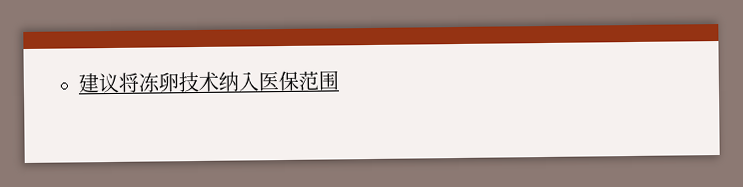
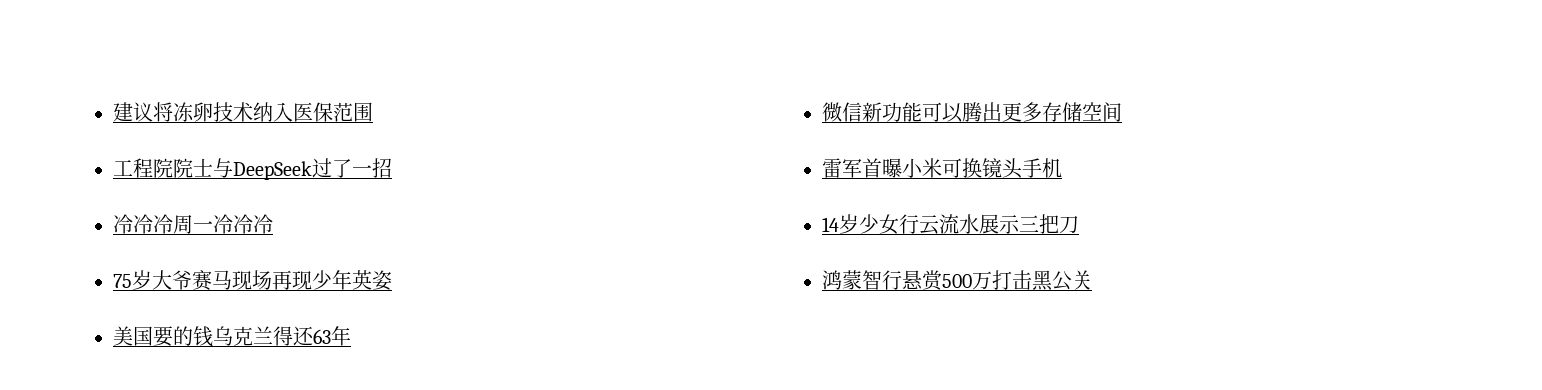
(339, 80) none -> [113,158,392,180] [113,214,273,234] [113,270,392,291] [113,326,351,347] [822,102,1122,123] [822,158,1062,179] [822,214,1079,235] [822,270,1092,291] // 工程院院士与DeepSeek过了一招 // 冷冷冷周一冷冷冷 // 75岁大爷赛马现场再现少年英姿 // 美国要的钱乌克兰得还63年 // 微信新功能可以腾出更多存储空间 // 雷军首曝小米可换镜头手机 // 14岁少女行云流水展示三把刀 // 鸿蒙智行悬赏500万打击黑公关

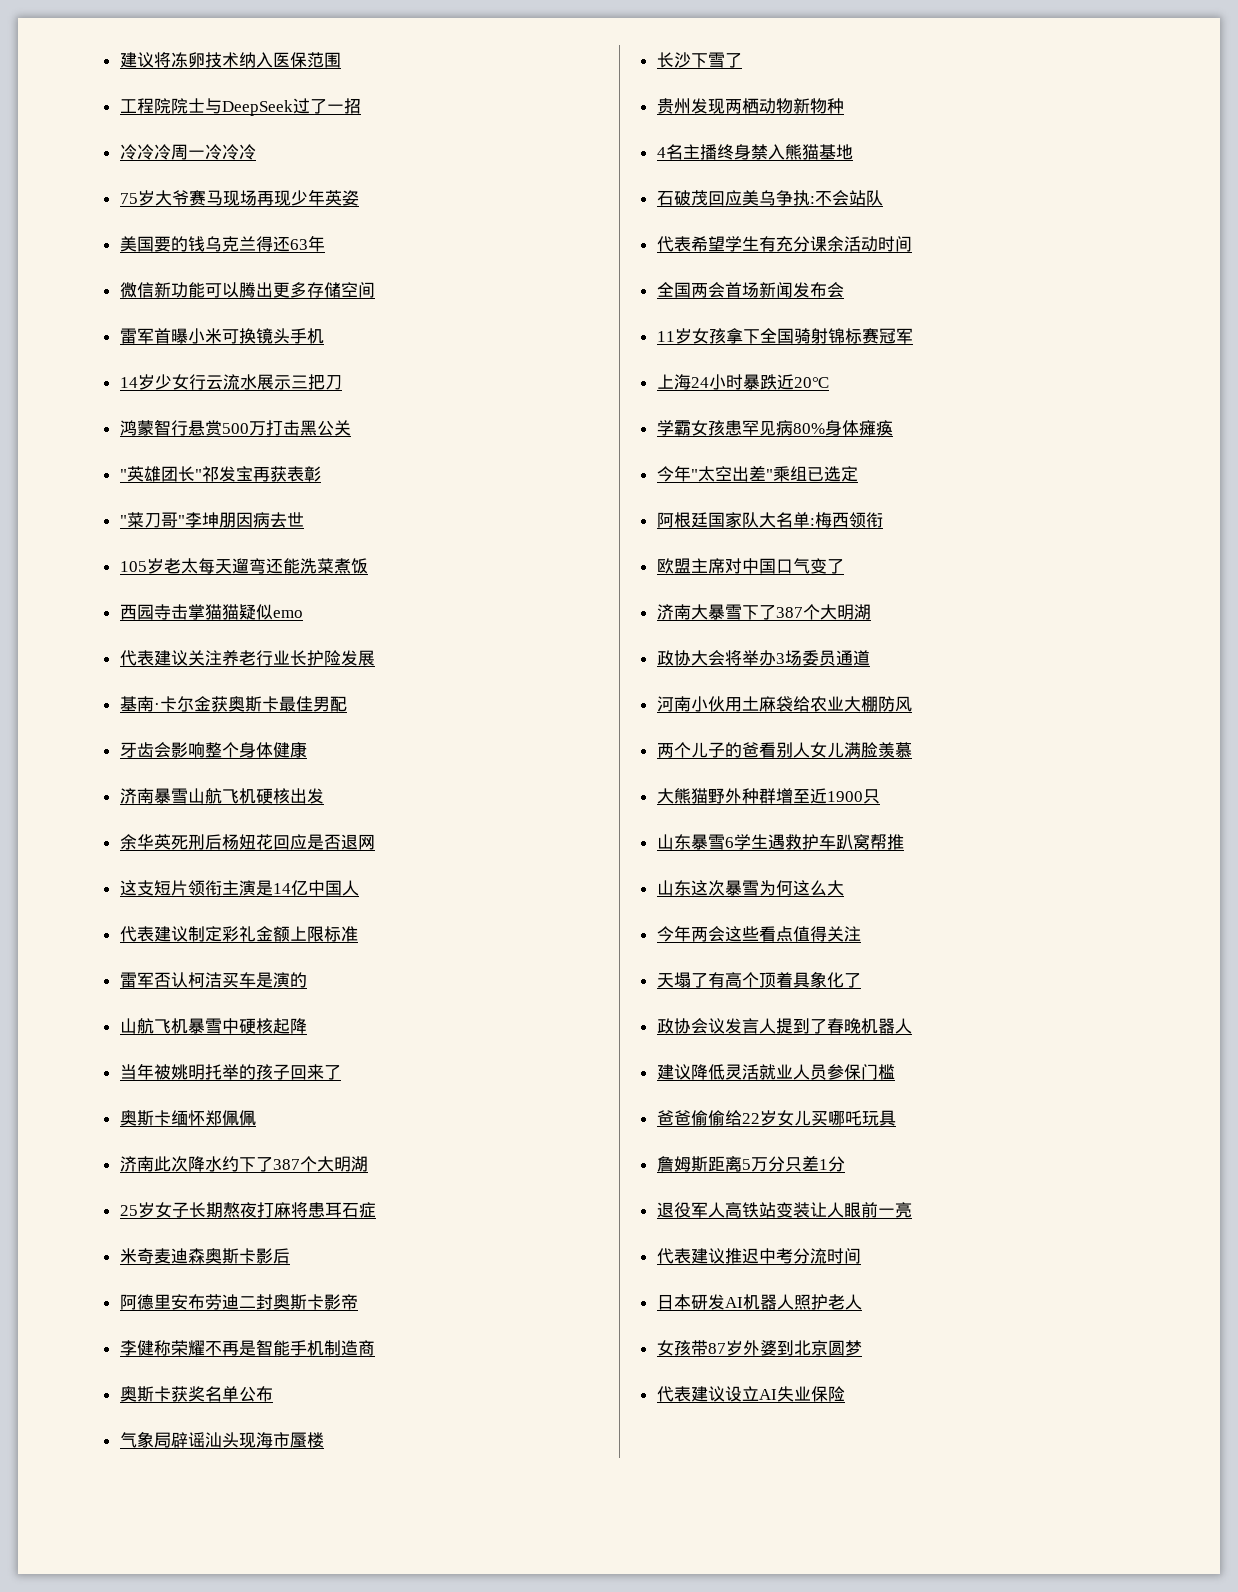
(1092, 280) none -> [119,466,321,482] [119,512,304,528] [119,558,368,574] [119,604,303,620] [119,650,375,666] [119,696,347,712] [119,742,307,758] [119,788,324,804] [119,834,375,850] [119,880,359,896] [119,926,358,942] [119,972,307,988] [119,1018,307,1034] [119,1063,341,1080] [119,1110,256,1126] [119,1156,368,1172] [119,1202,376,1218] [119,1248,290,1264] [119,1294,358,1310] [119,1339,375,1356] [119,1386,273,1402] [119,1431,324,1448] [656,52,742,68] [656,98,844,114] [656,144,853,160] [656,190,883,206] [656,236,912,252] [656,282,844,298] [656,328,913,344] [656,374,829,390] [656,420,893,436] [656,465,858,482] [656,512,883,528] [656,558,844,574] [656,604,871,620] [656,650,870,666] [656,696,912,712] [656,742,912,758] [656,788,880,804] [656,834,904,850] [656,880,844,896] [656,925,861,942] [656,971,861,988] [656,1018,912,1034] [656,1064,895,1080] [656,1110,896,1126] [656,1156,845,1172] [656,1202,912,1218] [656,1248,861,1264] [656,1294,862,1310] [656,1340,862,1356] [656,1386,845,1402] // "英雄团长"祁发宝再获表彰 // "菜刀哥"李坤朋因病去世 // 105岁老太每天遛弯还能洗菜煮饭 // 西园寺击掌猫猫疑似emo // 代表建议关注养老行业长护险发展 // 基南·卡尔金获奥斯卡最佳男配 // 牙齿会影响整个身体健康 // 济南暴雪山航飞机硬核出发 // 余华英死刑后杨妞花回应是否退网 // 这支短片领衔主演是14亿中国人 // 代表建议制定彩礼金额上限标准 // 雷军否认柯洁买车是演的 // 山航飞机暴雪中硬核起降 // 当年被姚明托举的孩子回来了 // 奥斯卡缅怀郑佩佩 // 济南此次降水约下了387个大明湖 // 25岁女子长期熬夜打麻将患耳石症 // 米奇麦迪森奥斯卡影后 // 阿德里安布劳迪二封奥斯卡影帝 // 李健称荣耀不再是智能手机制造商 // 奥斯卡获奖名单公布 // 气象局辟谣汕头现海市蜃楼 // 长沙下雪了 // 贵州发现两栖动物新物种 // 4名主播终身禁入熊猫基地 // 石破茂回应美乌争执:不会站队 // 代表希望学生有充分课余活动时间 // 全国两会首场新闻发布会 // 11岁女孩拿下全国骑射锦标赛冠军 // 上海24小时暴跌近20℃ // 学霸女孩患罕见病80%身体瘫痪 // 今年"太空出差"乘组已选定 // 阿根廷国家队大名单:梅西领衔 // 欧盟主席对中国口气变了 // 济南大暴雪下了387个大明湖 // 政协大会将举办3场委员通道 // 河南小伙用土麻袋给农业大棚防风 // 两个儿子的爸看别人女儿满脸羡慕 // 大熊猫野外种群增至近1900只 // 山东暴雪6学生遇救护车趴窝帮推 // 山东这次暴雪为何这么大 // 今年两会这些看点值得关注 // 天塌了有高个顶着具象化了 // 政协会议发言人提到了春晚机器人 // 建议降低灵活就业人员参保门槛 // 爸爸偷偷给22岁女儿买哪吒玩具 // 詹姆斯距离5万分只差1分 // 退役军人高铁站变装让人眼前一亮 // 代表建议推迟中考分流时间 // 日本研发AI机器人照护老人 // 女孩带87岁外婆到北京圆梦 // 代表建议设立AI失业保险

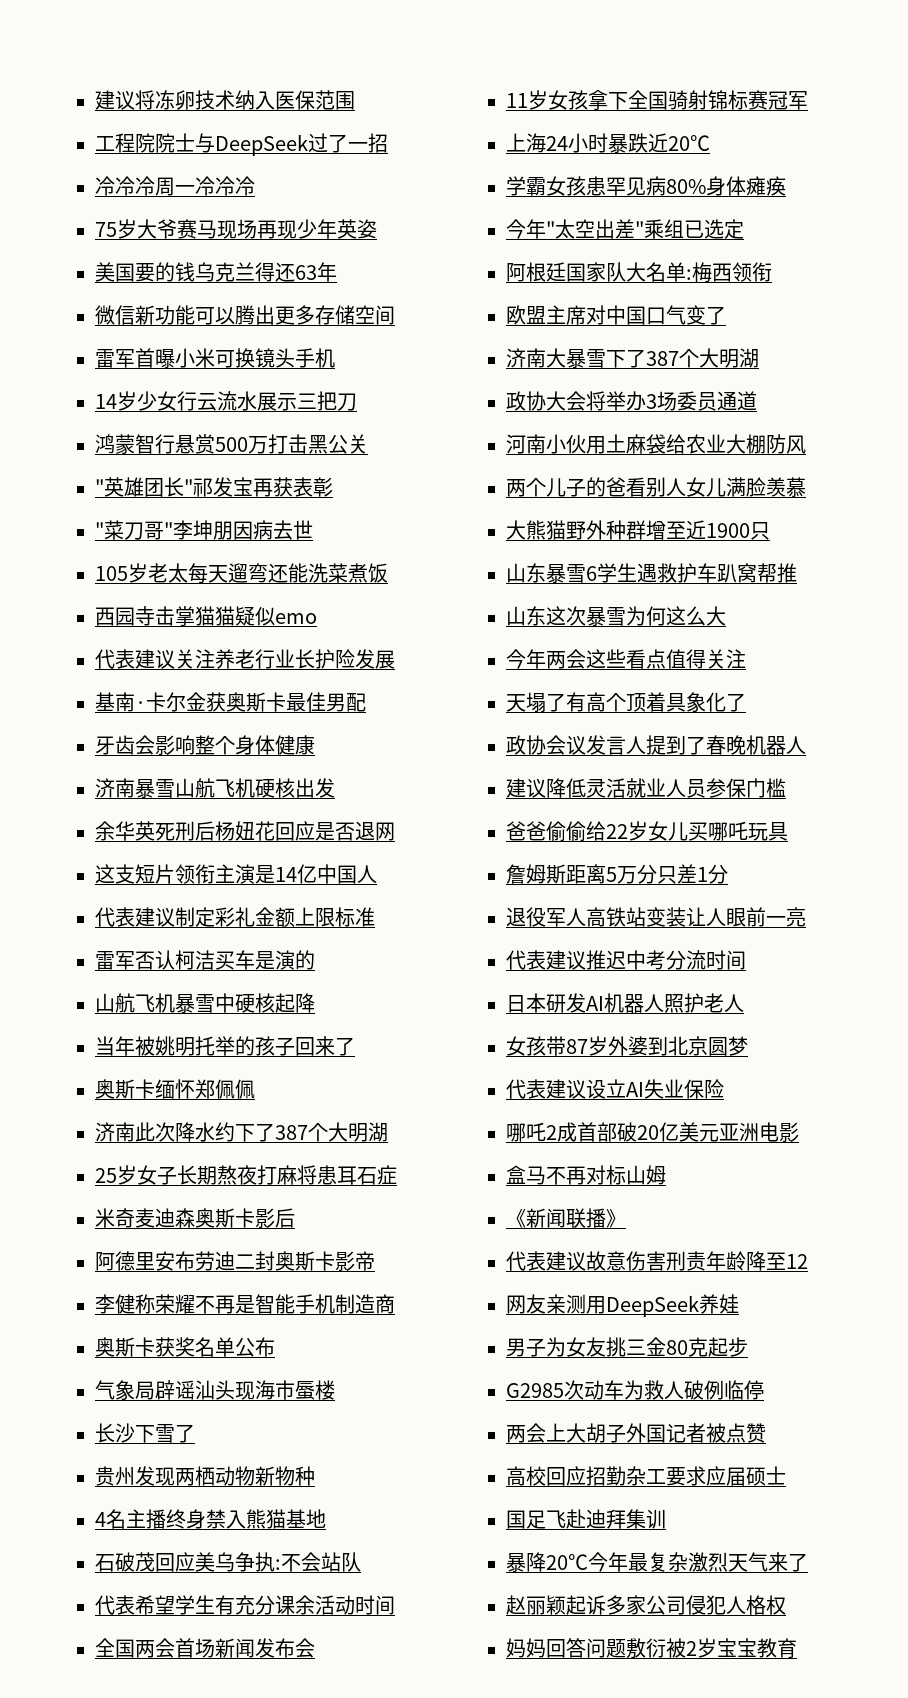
(845, 1394) none -> [506,1122,799,1142] [506,1165,666,1185] [506,1208,626,1229] [506,1251,808,1271] [506,1294,739,1317] [506,1337,748,1357] [506,1380,764,1400] [506,1423,766,1443] [506,1466,786,1486] [506,1509,666,1529] [506,1552,808,1572] [506,1595,786,1615] [506,1638,797,1659] // 哪吒2成首部破20亿美元亚洲电影 // 盒马不再对标山姆 // 《新闻联播》 // 代表建议故意伤害刑责年龄降至12 // 网友亲测用DeepSeek养娃 // 男子为女友挑三金80克起步 // G2985次动车为救人破例临停 // 两会上大胡子外国记者被点赞 // 高校回应招勤杂工要求应届硕士 // 国足飞赴迪拜集训 // 暴降20℃今年最复杂激烈天气来了 // 赵丽颖起诉多家公司侵犯人格权 // 妈妈回答问题敷衍被2岁宝宝教育

